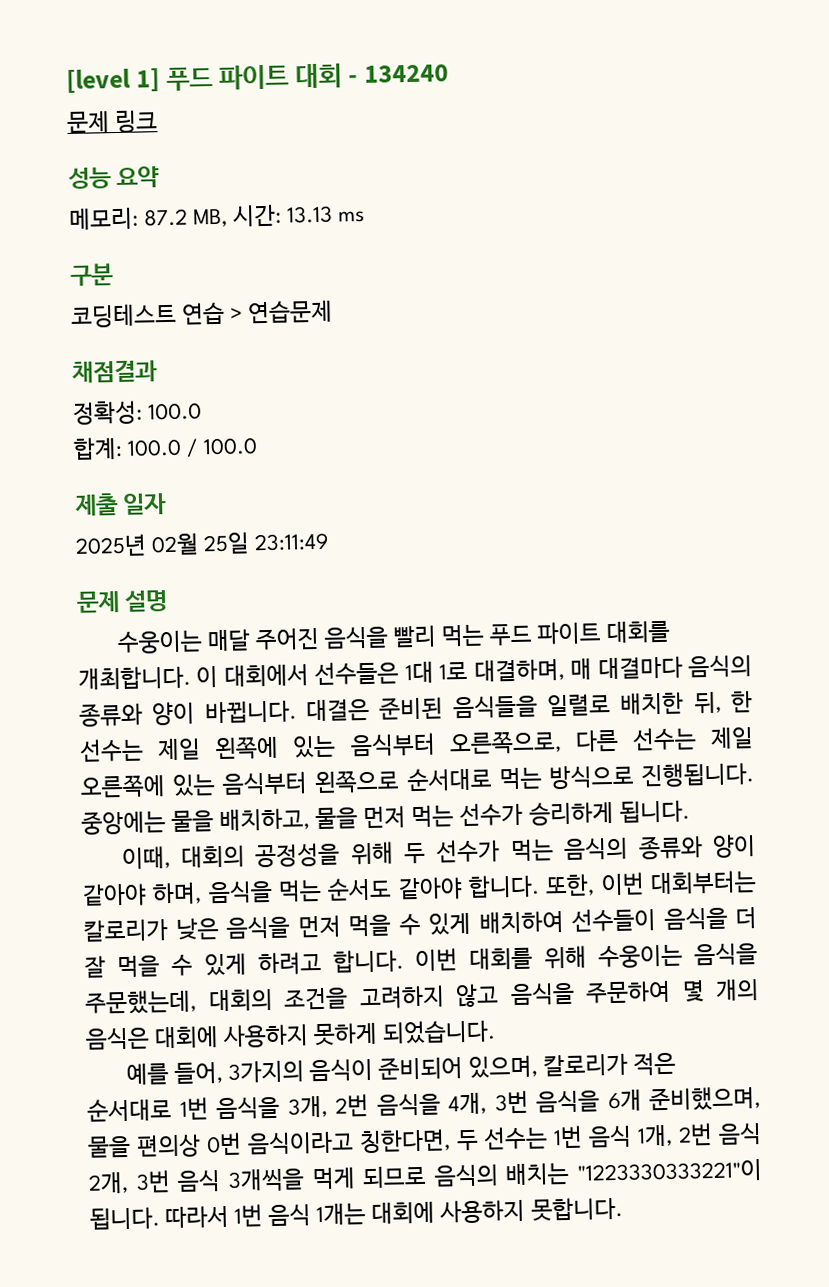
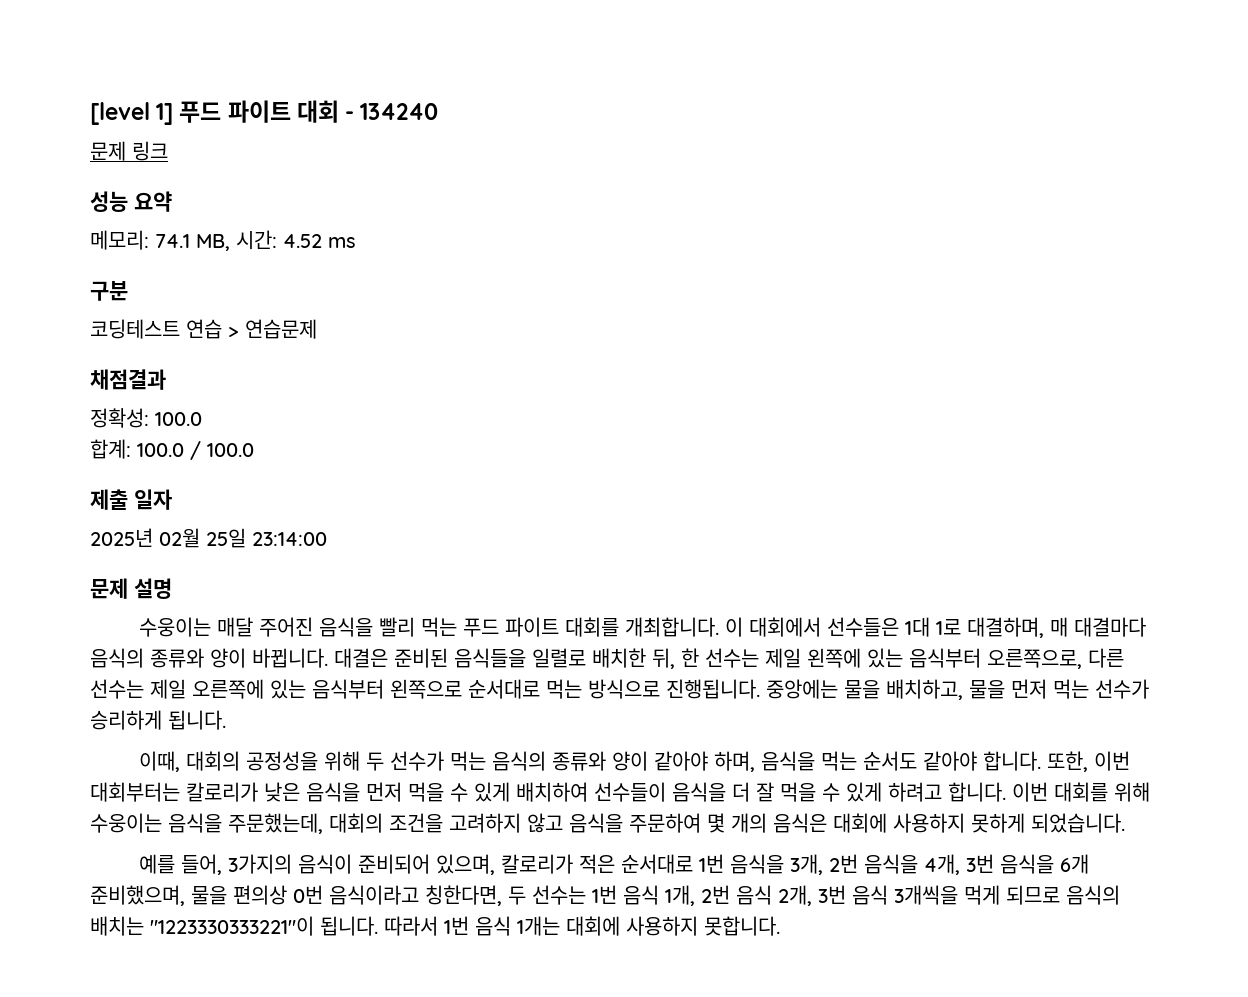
[144,208,189,227] 87.2 -> [155,234,190,248] 74.1
[287,205,334,224] 13.13 -> [283,234,322,248] 4.52
[254,532,330,552] 23:11:49 -> [252,532,327,546] 23:14:00

